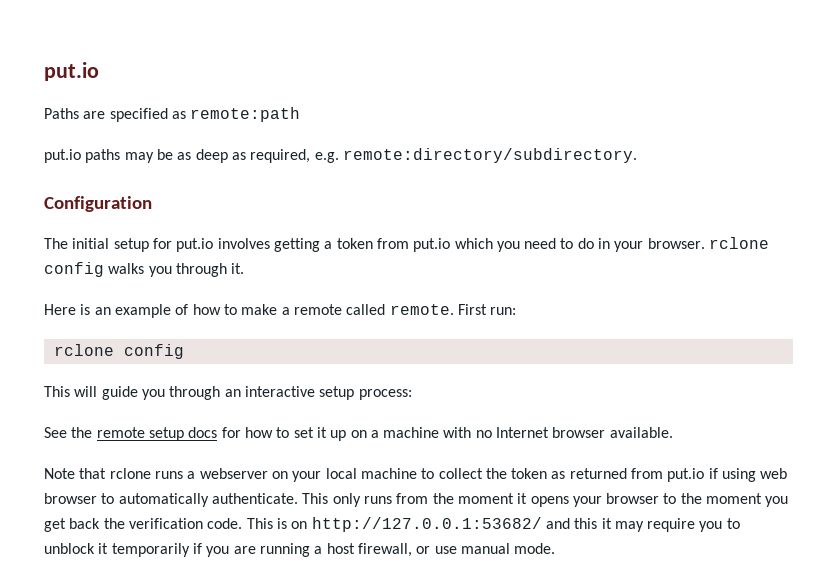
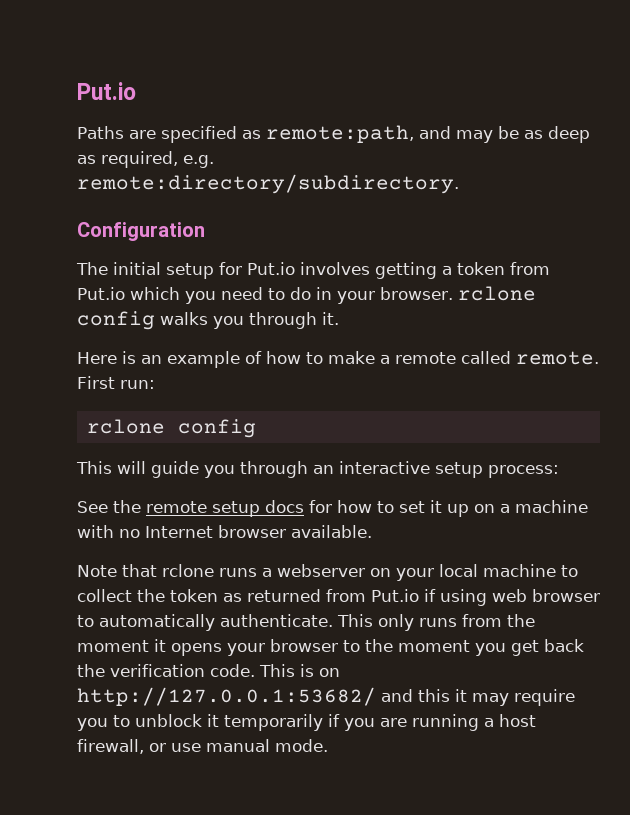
[44,62,99,81] put.io -> [77,82,136,100] Put.io
[190,107,301,122] [44,149,121,163] remote:path // put.io paths -> [266,125,451,143] remote:path, and
[176,238,214,252] put.io -> [247,262,295,275] Put.io
[413,238,451,252] put.io -> [77,287,125,300] Put.io
[667,468,705,482] put.io -> [371,589,419,602] Put.io

